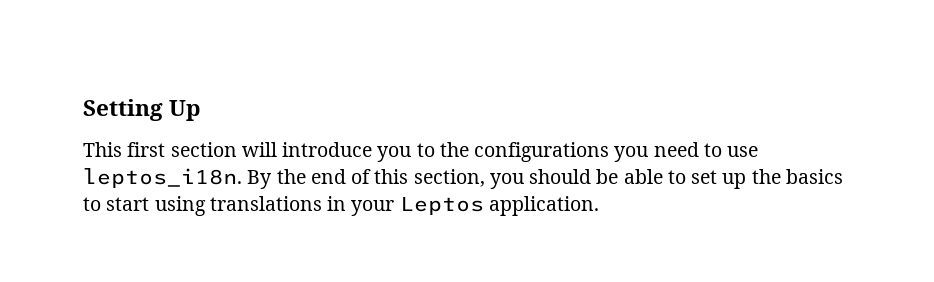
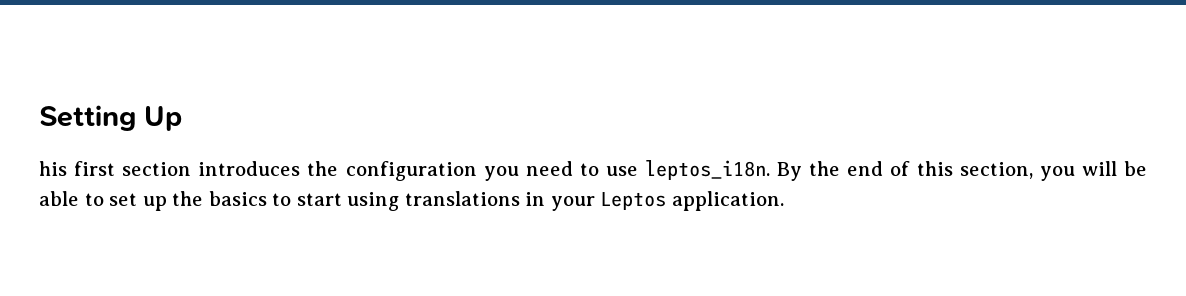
[83,142,122,157] This -> [39,161,67,176] his
[241,142,610,162] will introduce you to the configurations -> [198,161,477,181] introduces the configuration
[529,169,592,184] should -> [1081,161,1117,176] will

